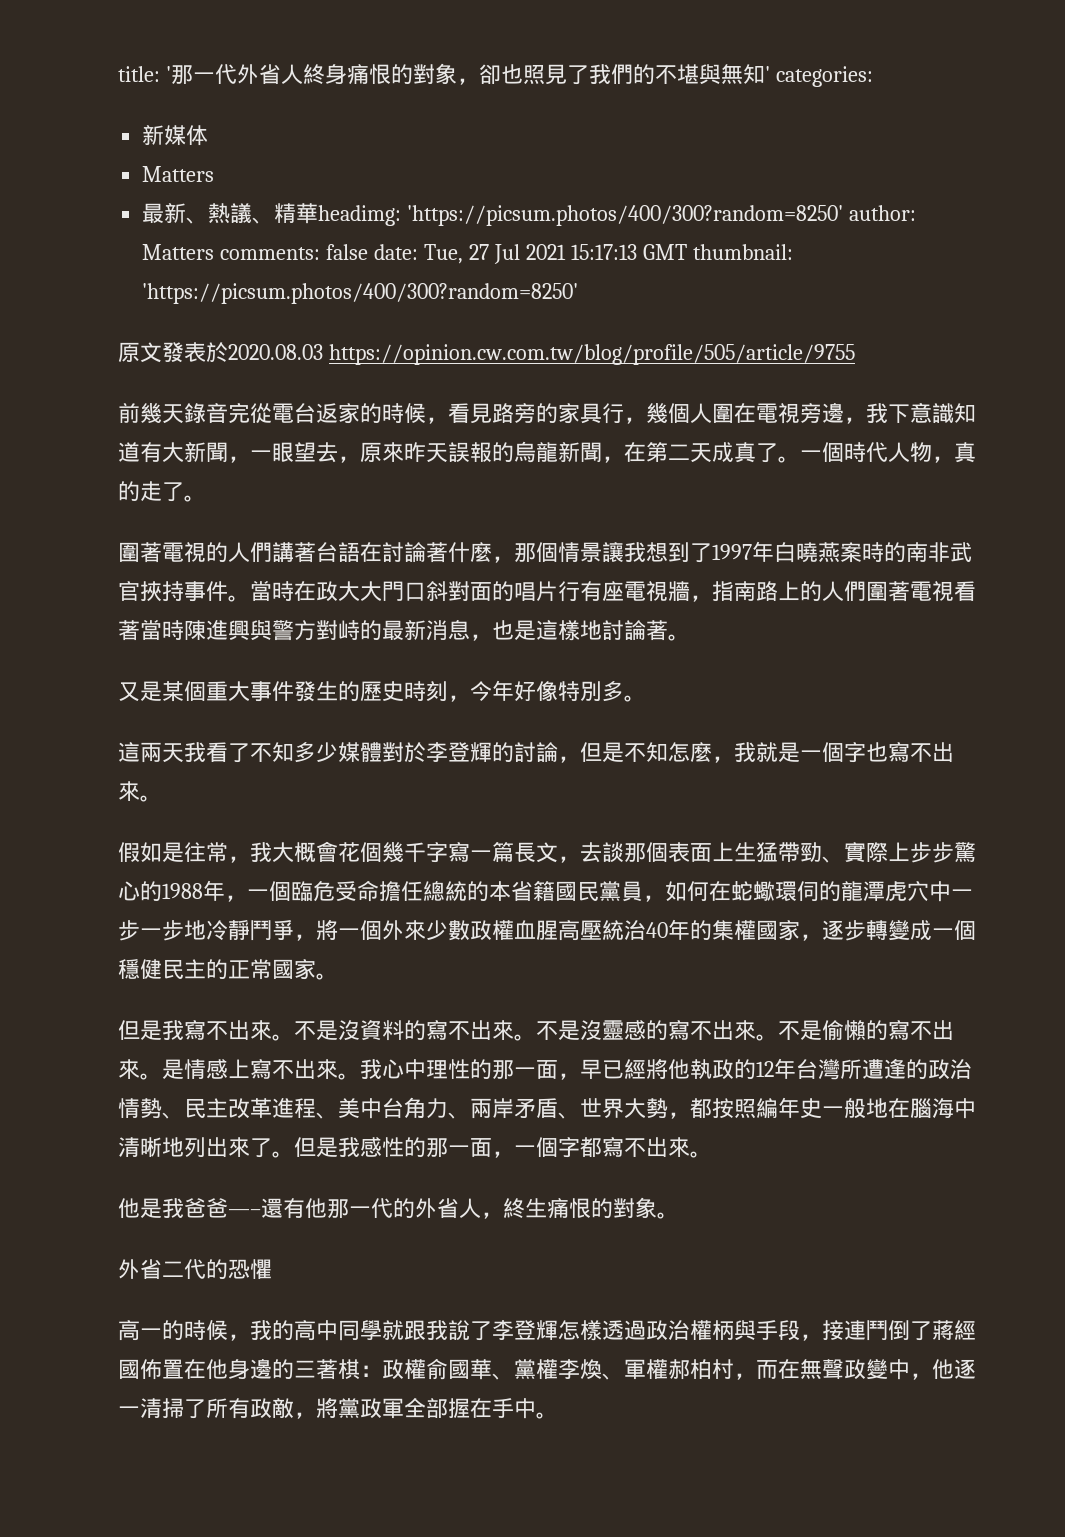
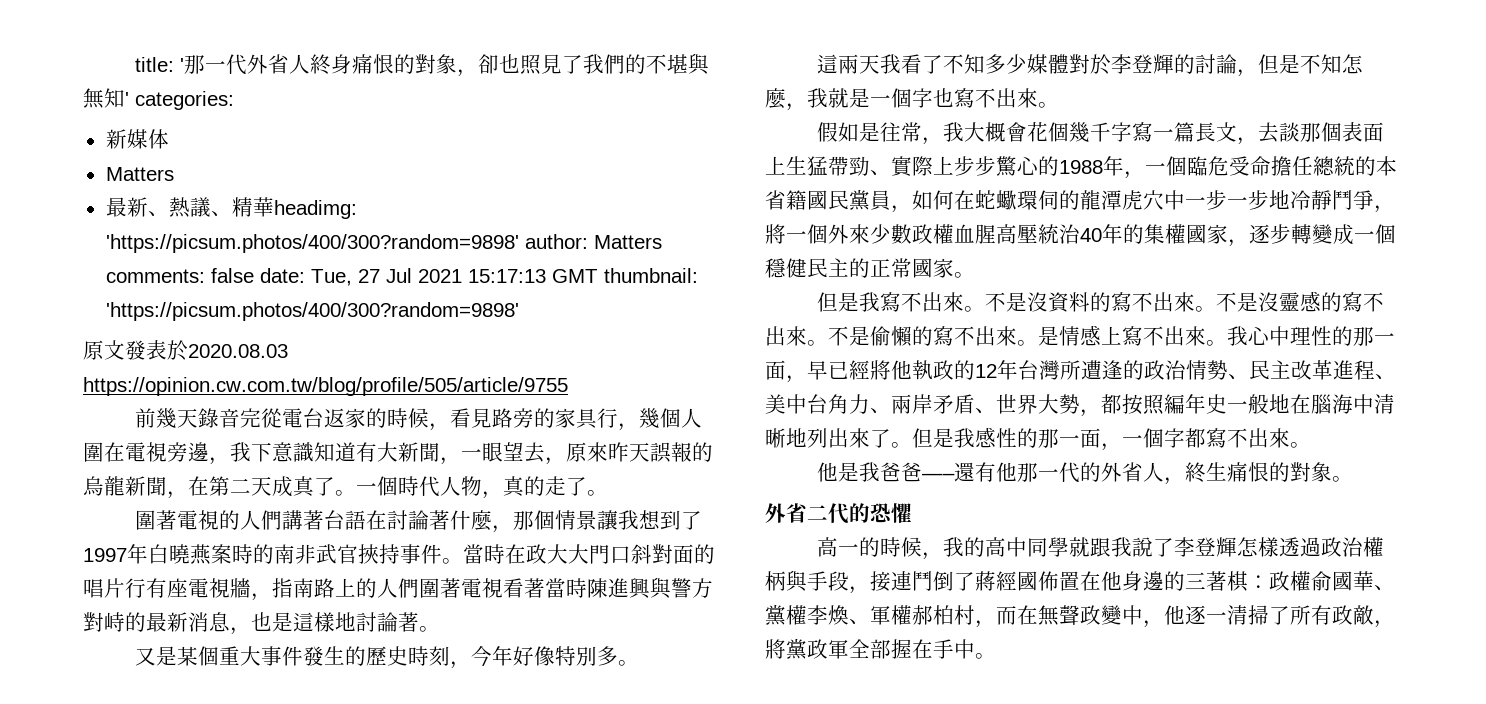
[407,205,844,226] 'https://picsum.photos/400/300?random=8250' -> [105,234,519,253] 'https://picsum.photos/400/300?random=9898'
[142,283,579,304] 'https://picsum.photos/400/300?random=8250' -> [105,302,519,321] 'https://picsum.photos/400/300?random=9898'

